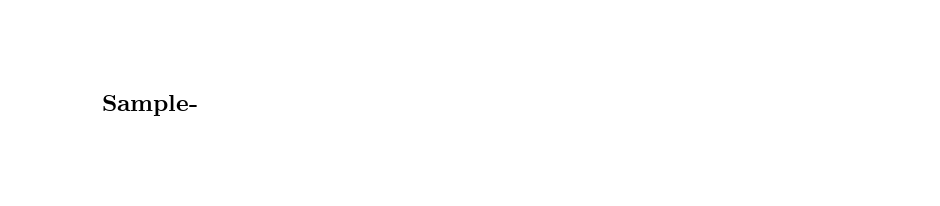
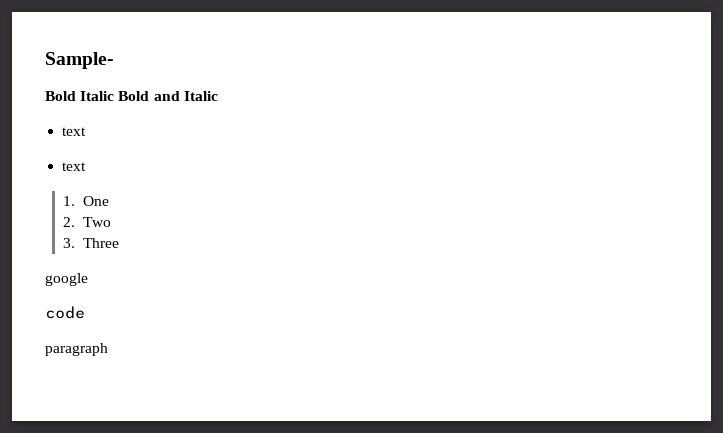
(198, 105) none -> [45,91,218,101] [62,127,87,136] [62,162,87,171] [63,196,109,206] [63,217,111,227] [63,238,119,248] [45,273,88,286] [45,306,85,319] [45,343,108,356] // Bold Italic Bold and Italic // text // text // 1. One // 2. Two // 3. Three // google // code // paragraph

